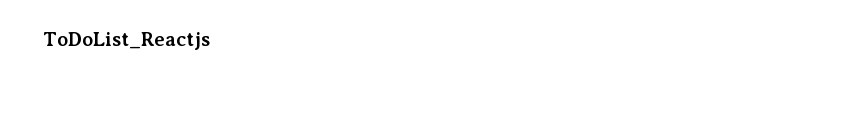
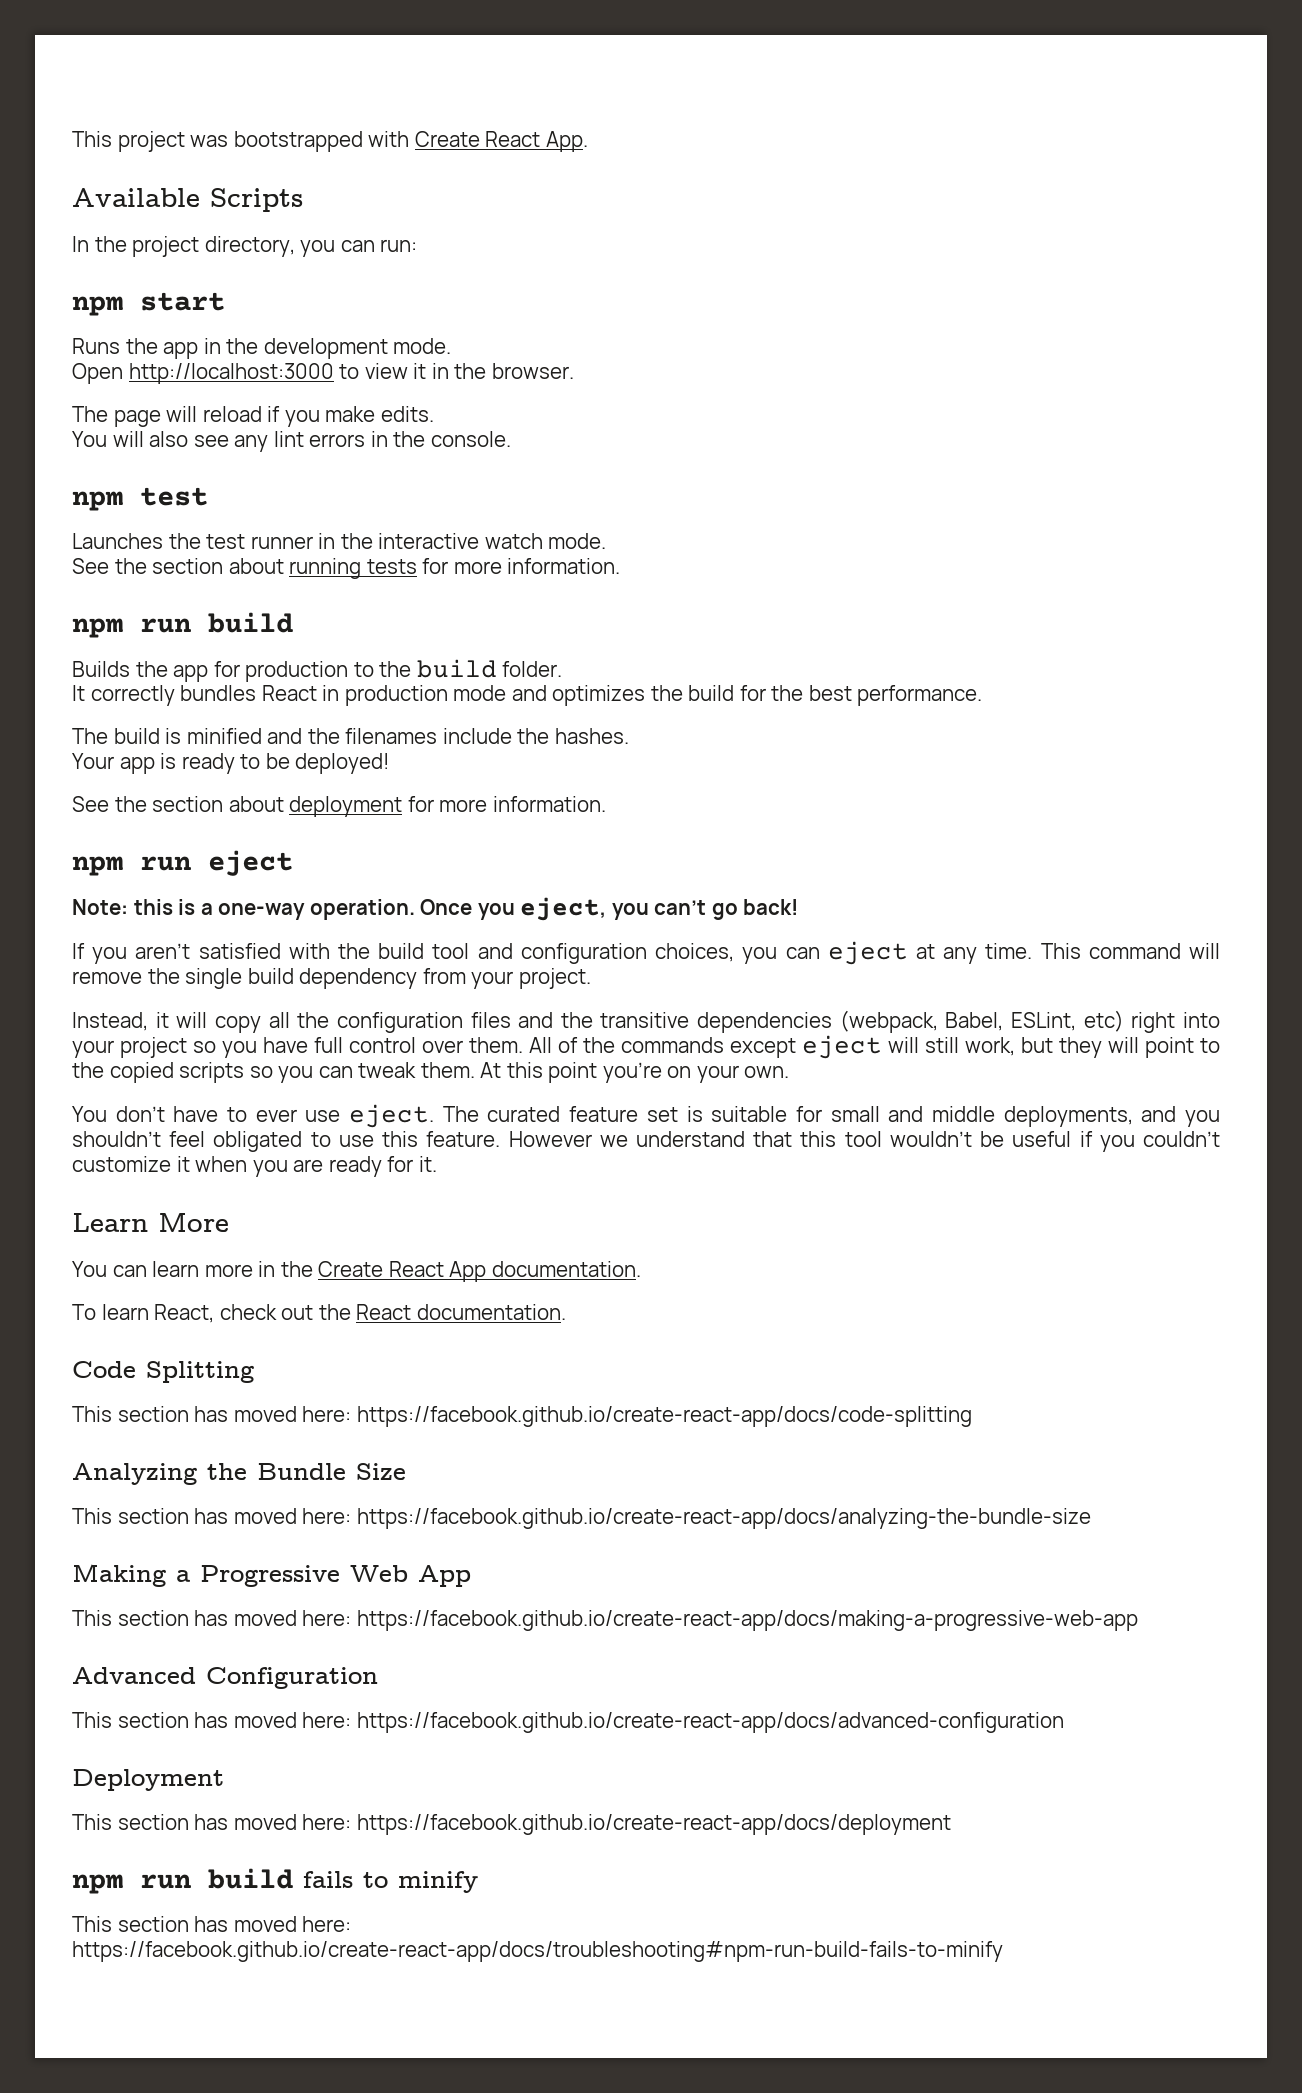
[43,32,210,50] ToDoList_Reactjs -> [72,131,588,152] [72,188,303,212] [72,236,418,257] [72,292,225,316] [72,338,452,359] [72,363,574,384] [72,406,434,427] [72,431,511,452] [72,487,208,511] [72,533,607,549] [72,558,621,579] [72,612,293,638] [72,659,563,682] [72,685,983,706] [72,728,629,744] [72,753,390,774] [72,796,606,817] [72,850,293,876] [72,897,799,921] [72,941,1220,965] [72,968,591,989] [72,1010,1220,1033] [72,1035,1220,1059] [72,1062,790,1083] [72,1104,1221,1128] [72,1131,1220,1152] [72,1156,437,1177] [72,1213,229,1232] [72,1261,641,1282] [72,1304,566,1323] [72,1361,254,1383] [72,1406,972,1427] [72,1463,406,1485] [72,1508,1091,1529] [72,1564,471,1587] [72,1610,1138,1631] [72,1667,378,1689] [72,1712,1064,1733] [72,1769,224,1791] [72,1814,951,1835] [72,1868,478,1894] [72,1916,352,1932] [72,1941,1003,1962] This project was bootstrapped with Create React App. // Available Scripts // In the project directory, you can run: // npm start // Runs the app in the development mode. // Open http://localhost:3000 to view it in the browser. // The page will reload if you make edits. // You will also see any lint errors in the console. // npm test // Launches the test runner in the interactive watch mode. // See the section about running tests for more information. // npm run build // Builds the app for production to the build folder. // It correctly bundles React in production mode and optimizes the build for the best performance. // The build is minified and the filenames include the hashes. // Your app is ready to be deployed! // See the section about deployment for more information. // npm run eject // Note: this is a one-way operation. Once you eject, you can’t go back! // If you aren’t satisfied with the build tool and configuration choices, you can eject at any time. This command will remove the single build dependency from your project. // Instead, it will copy all the configuration files and the transitive dependencies (webpack, Babel, ESLint, etc) right into your project so you have full control over them. All of the commands except eject will still work, but they will point to the copied scripts so you can tweak them. At this point you’re on your own. // You don’t have to ever use eject. The curated feature set is suitable for small and middle deployments, and you shouldn’t feel obligated to use this feature. However we understand that this tool wouldn’t be useful if you couldn’t customize it when you are ready for it. // Learn More // You can learn more in the Create React App documentation. // To learn React, check out the React documentation. // Code Splitting // This section has moved here: https://facebook.github.io/create-react-app/docs/code-splitting // Analyzing the Bundle Size // This section has moved here: https://facebook.github.io/create-react-app/docs/analyzing-the-bundle-size // Making a Progressive Web App // This section has moved here: https://facebook.github.io/create-react-app/docs/making-a-progressive-web-app // Advanced Configuration // This section has moved here: https://facebook.github.io/create-react-app/docs/advanced-configuration // Deployment // This section has moved here: https://facebook.github.io/create-react-app/docs/deployment // npm run build fails to minify // This section has moved here: https://facebook.github.io/create-react-app/docs/troubleshooting#npm-run-build-fails-to-minify

